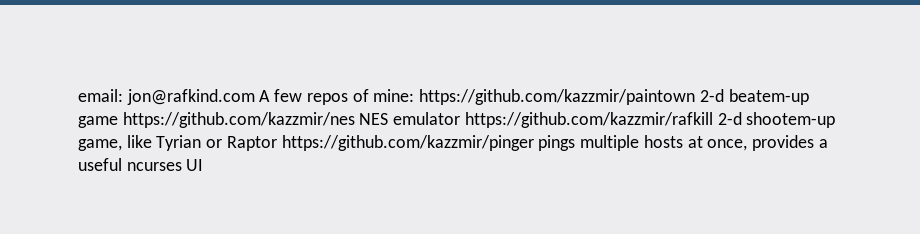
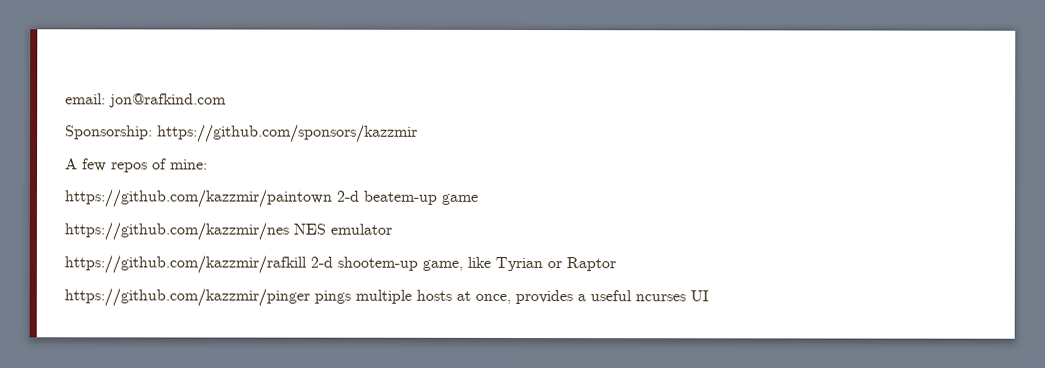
(255, 97) none -> [65,124,418,143] // Sponsorship: https://github.com/sponsors/kazzmir //
(415, 95) none -> (208, 164) //
(118, 122) none -> (478, 199) //
(461, 118) none -> (392, 229) //
(277, 143) none -> (616, 264) //

